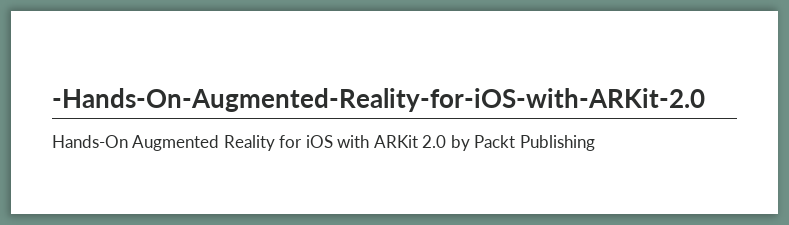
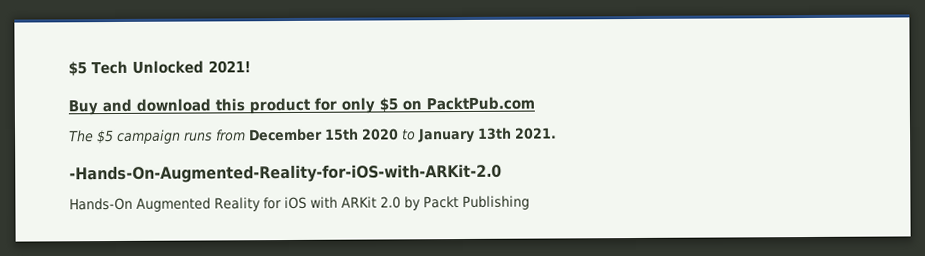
(52, 100) none -> [68,60,251,77] [68,96,535,116] [69,127,557,145] $5 Tech Unlocked 2021! // Buy and download this product for only $5 on PacktPub.com // The $5 campaign runs from December 15th 2020 to January 13th 2021. //

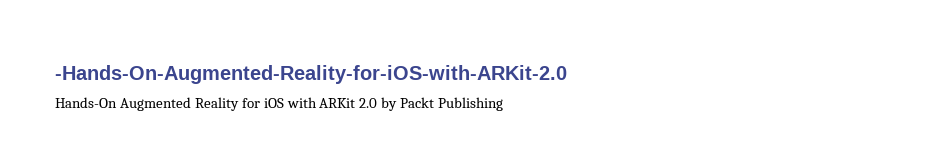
[68,60,251,77] [68,96,535,116] [69,127,557,145] $5 Tech Unlocked 2021! // Buy and download this product for only $5 on PacktPub.com // The $5 campaign runs from December 15th 2020 to January 13th 2021. // -> (55, 74) none

